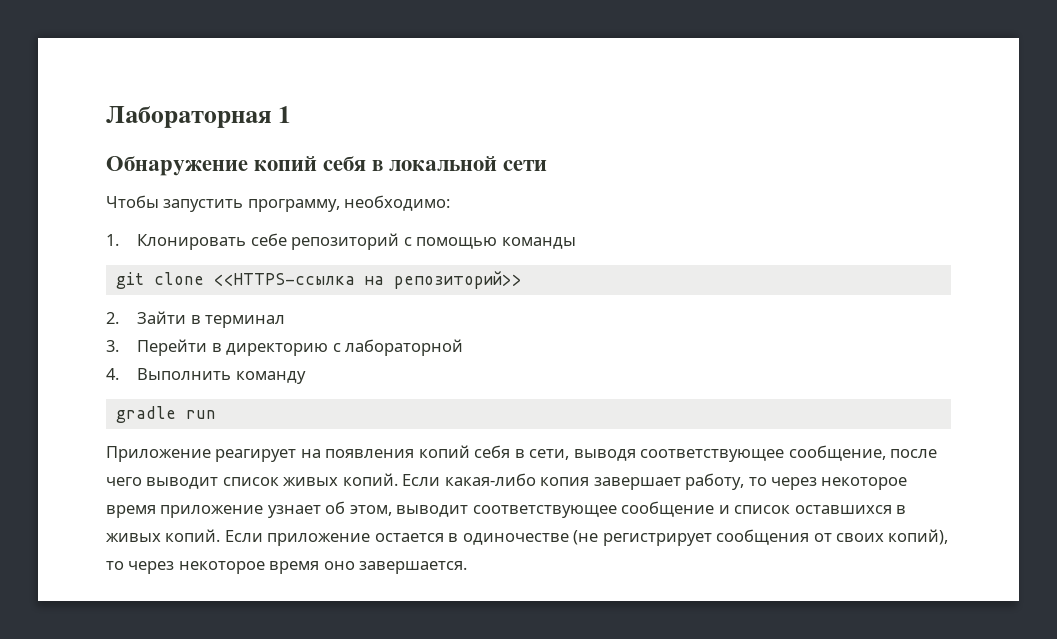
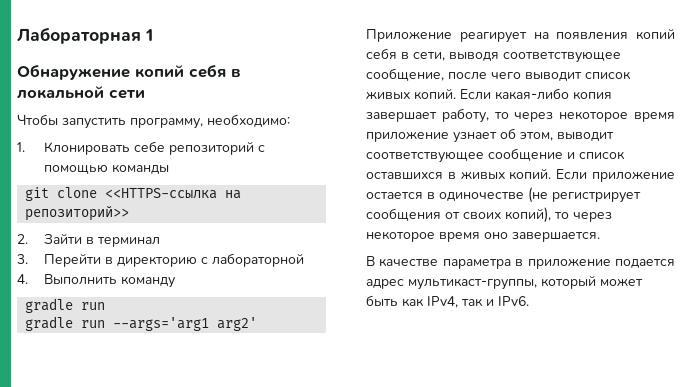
(216, 414) none -> [25,316,258,331] // gradle run --args='arg1 arg2'
(468, 567) none -> [366,256,675,269] [366,275,643,290] [366,295,529,308] // В качестве параметра в приложение подается адрес мультикаст-группы, который может быть как IPv4, так и IPv6.

